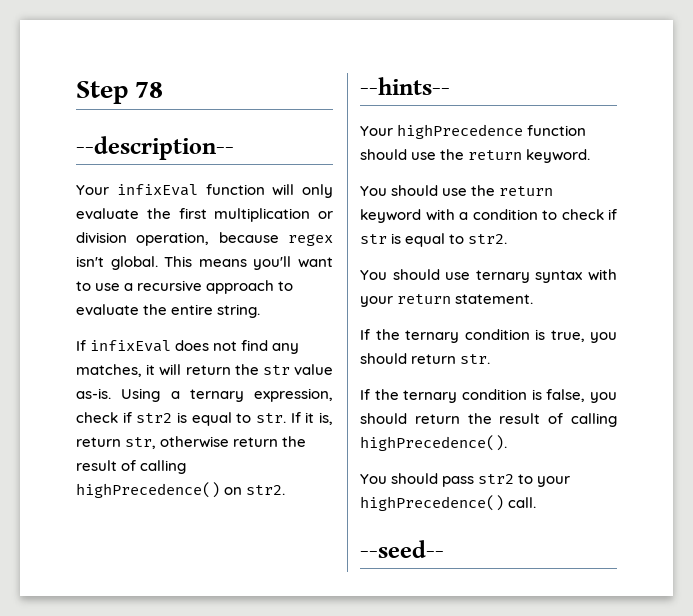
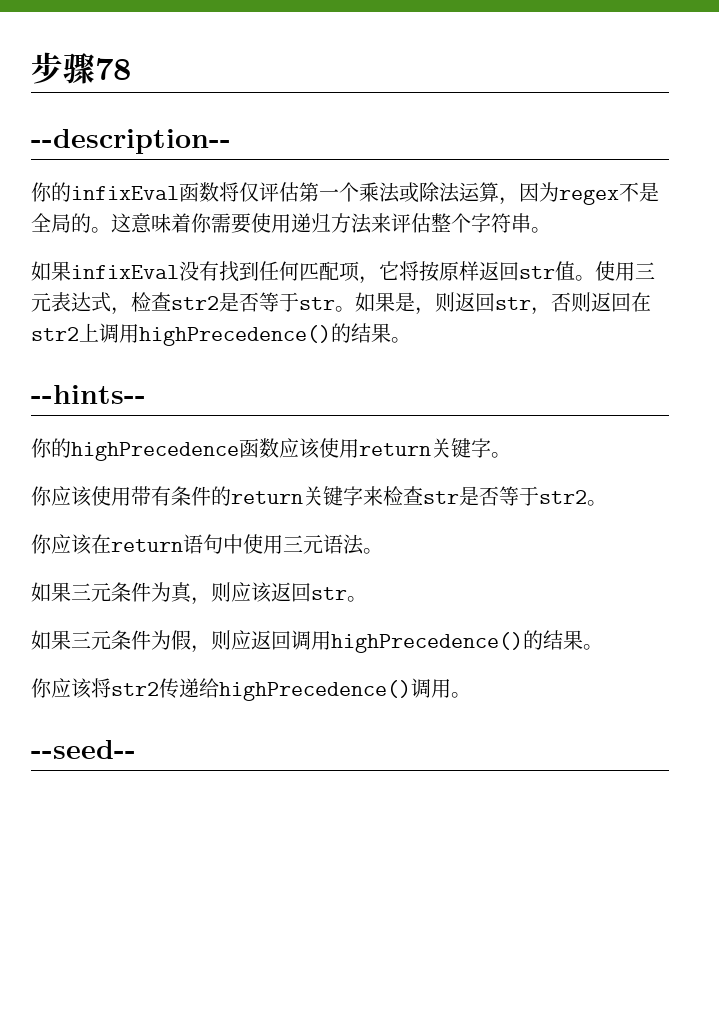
[76,81,128,104] Step -> [31,52,95,84] 步骤
[76,184,333,198] [76,208,333,222] [76,232,333,246] [76,256,333,270] [76,280,294,294] [76,304,261,318] [76,340,300,354] [76,364,333,377] [76,388,333,402] [76,412,333,426] [76,436,307,449] [76,460,187,474] [76,482,286,498] [360,77,450,95] [360,124,587,139] [360,149,591,163] [360,185,554,196] [360,209,617,223] [360,233,508,247] [360,269,617,283] [360,294,534,307] [360,329,617,343] [360,353,491,364] [360,389,617,403] [360,413,617,427] [360,435,507,451] [360,473,571,487] [360,495,537,511] Your infixEval function will only evaluate the first multiplication or division operation, because regex isn't global. This means you'll want to use a recursive approach to evaluate the entire string. // If infixEval does not find any matches, it will return the str value as-is. Using a ternary expression, check if str2 is equal to str. If it is, return str, otherwise return the result of calling highPrecedence() on str2. // --hints-- // Your highPrecedence function should use the return keyword. // You should use the return keyword with a condition to check if str is equal to str2. // You should use ternary syntax with your return statement. // If the ternary condition is true, you should return str. // If the ternary condition is false, you should return the result of calling highPrecedence(). // You should pass str2 to your highPrecedence() call. -> [31,182,659,205] [31,213,551,234] [31,261,655,284] [31,292,651,315] [31,323,411,346] [31,385,146,404] [31,438,511,461] [31,486,607,507] [31,534,383,555] [31,582,367,605] [31,630,603,653] [31,678,471,701] 你的infixEval函数将仅评估第一个乘法或除法运算，因为regex不是全局的。这意味着你需要使用递归方法来评估整个字符串。 // 如果infixEval没有找到任何匹配项，它将按原样返回str值。使用三元表达式，检查str2是否等于str。如果是，则返回str，否则返回在str2上调用highPrecedence()的结果。 // --hints-- // 你的highPrecedence函数应该使用return关键字。 // 你应该使用带有条件的return关键字来检查str是否等于str2。 // 你应该在return语句中使用三元语法。 // 如果三元条件为真，则应该返回str。 // 如果三元条件为假，则应返回调用highPrecedence()的结果。 // 你应该将str2传递给highPrecedence()调用。

